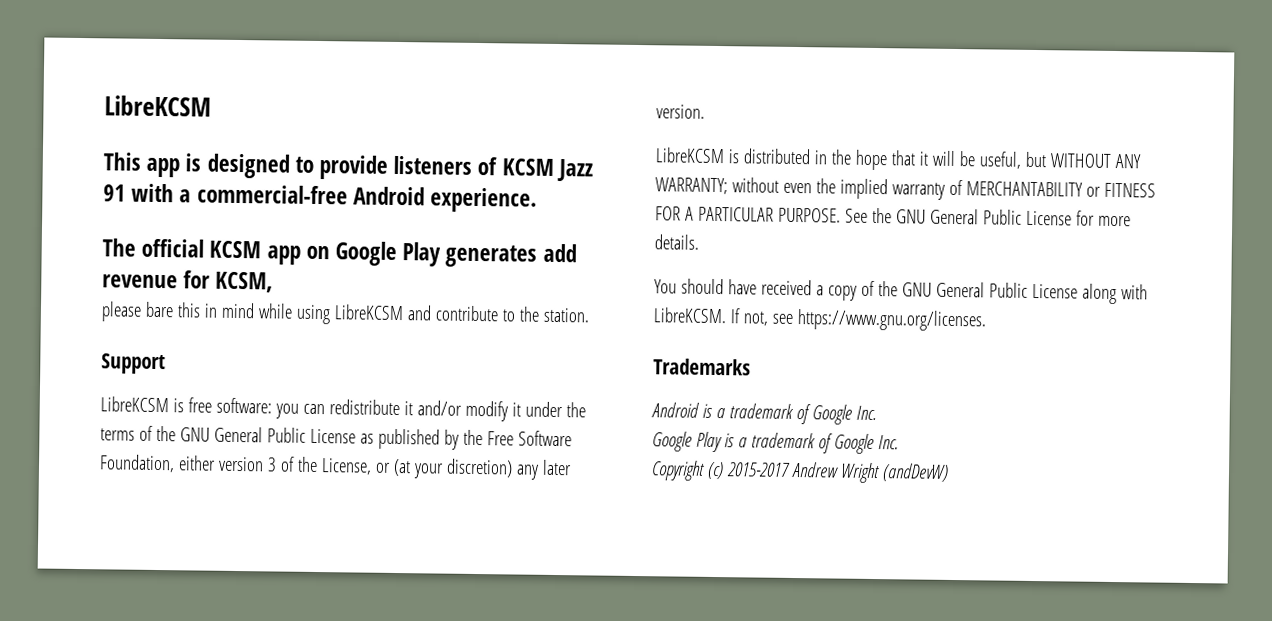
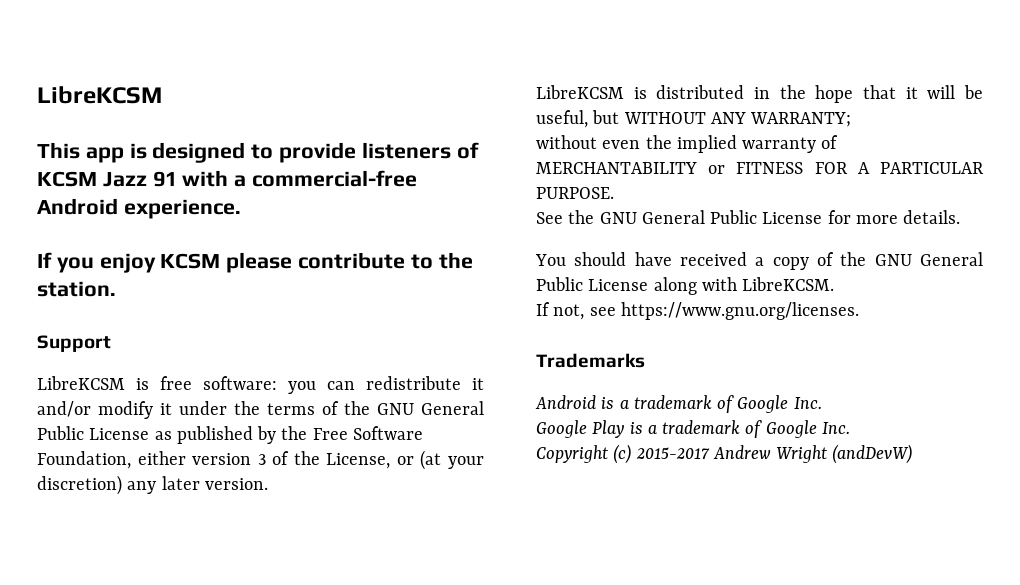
[102,238,577,268] [102,270,274,293] [101,301,432,325] The official KCSM app on Google Play generates add revenue for KCSM, // please bare this in mind while using LibreKCSM and -> [37,252,293,273] If you enjoy KCSM please
(728, 186) none -> (852, 119) //
(841, 215) none -> (614, 193) //
(727, 315) none -> (835, 284) //

